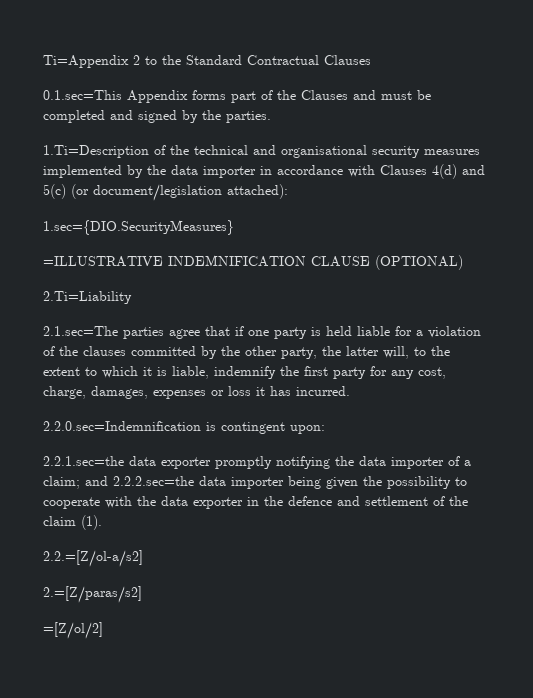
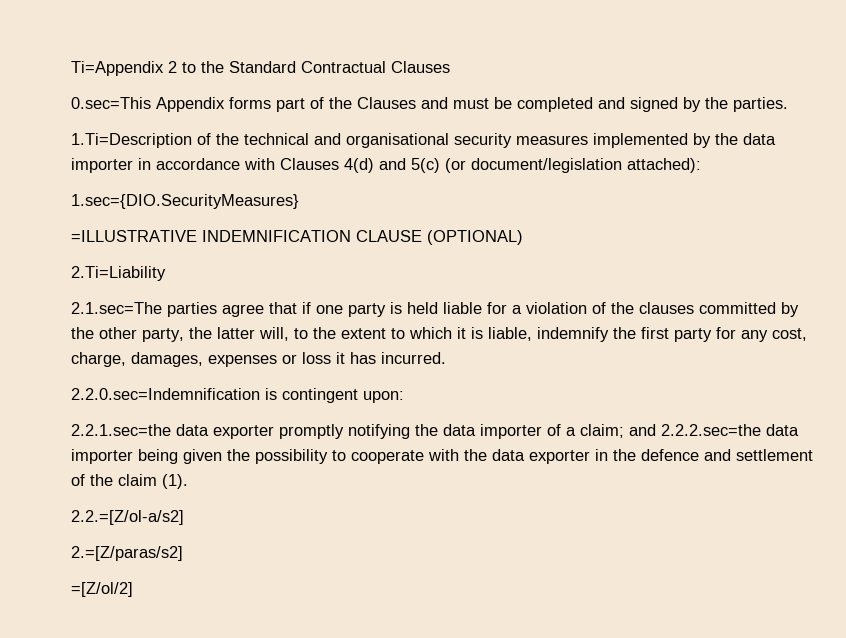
[43,90,122,100] 0.1.sec=This -> [71,97,151,109] 0.sec=This

